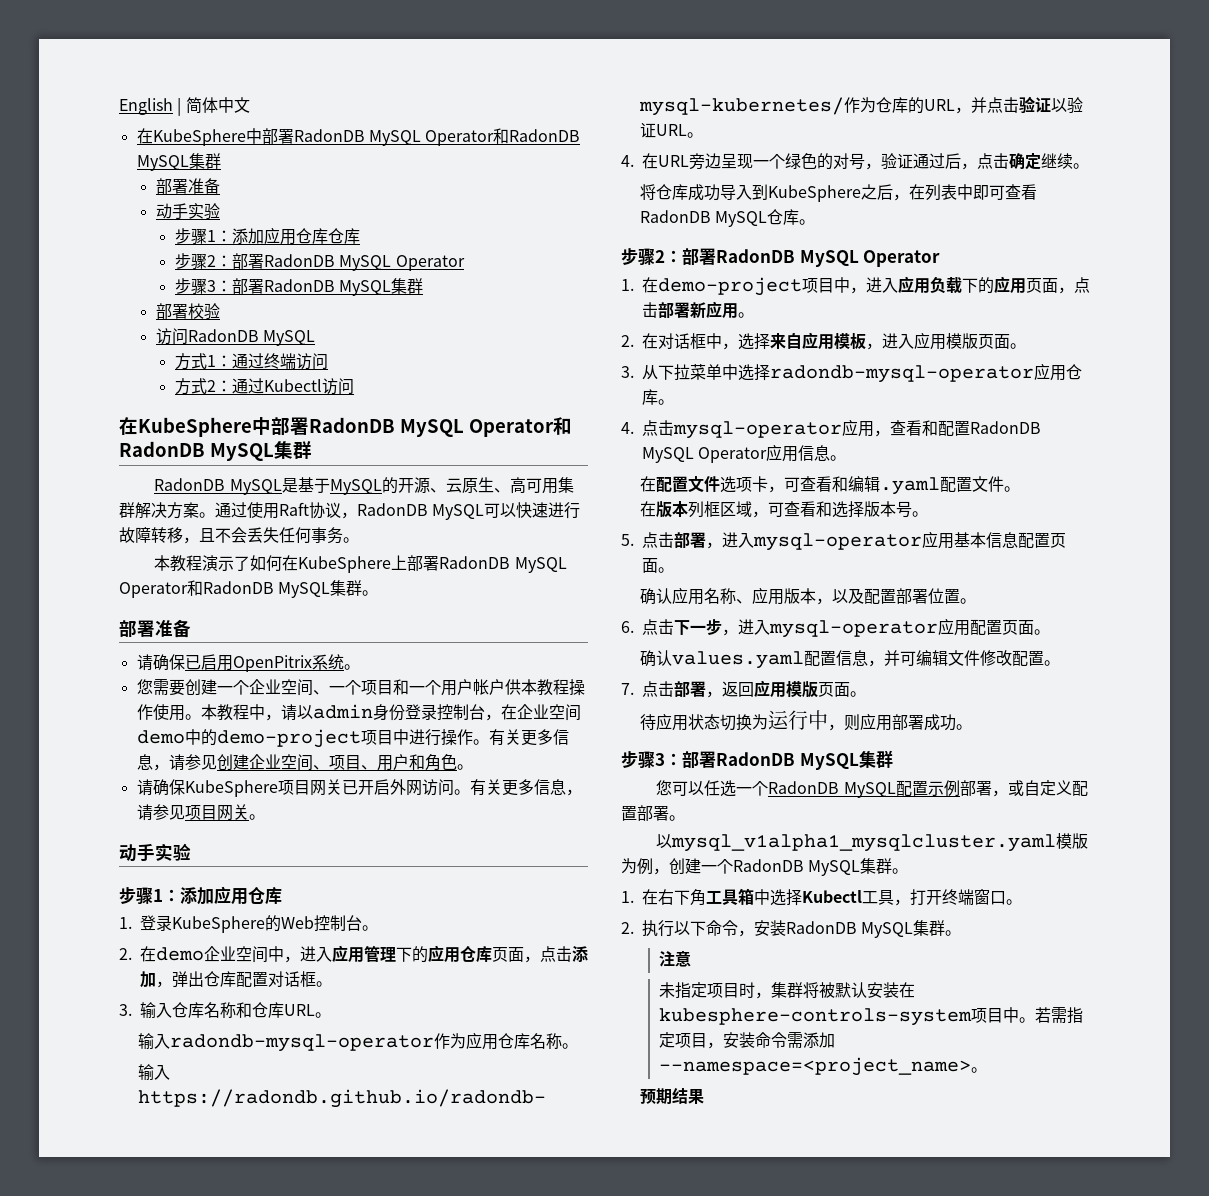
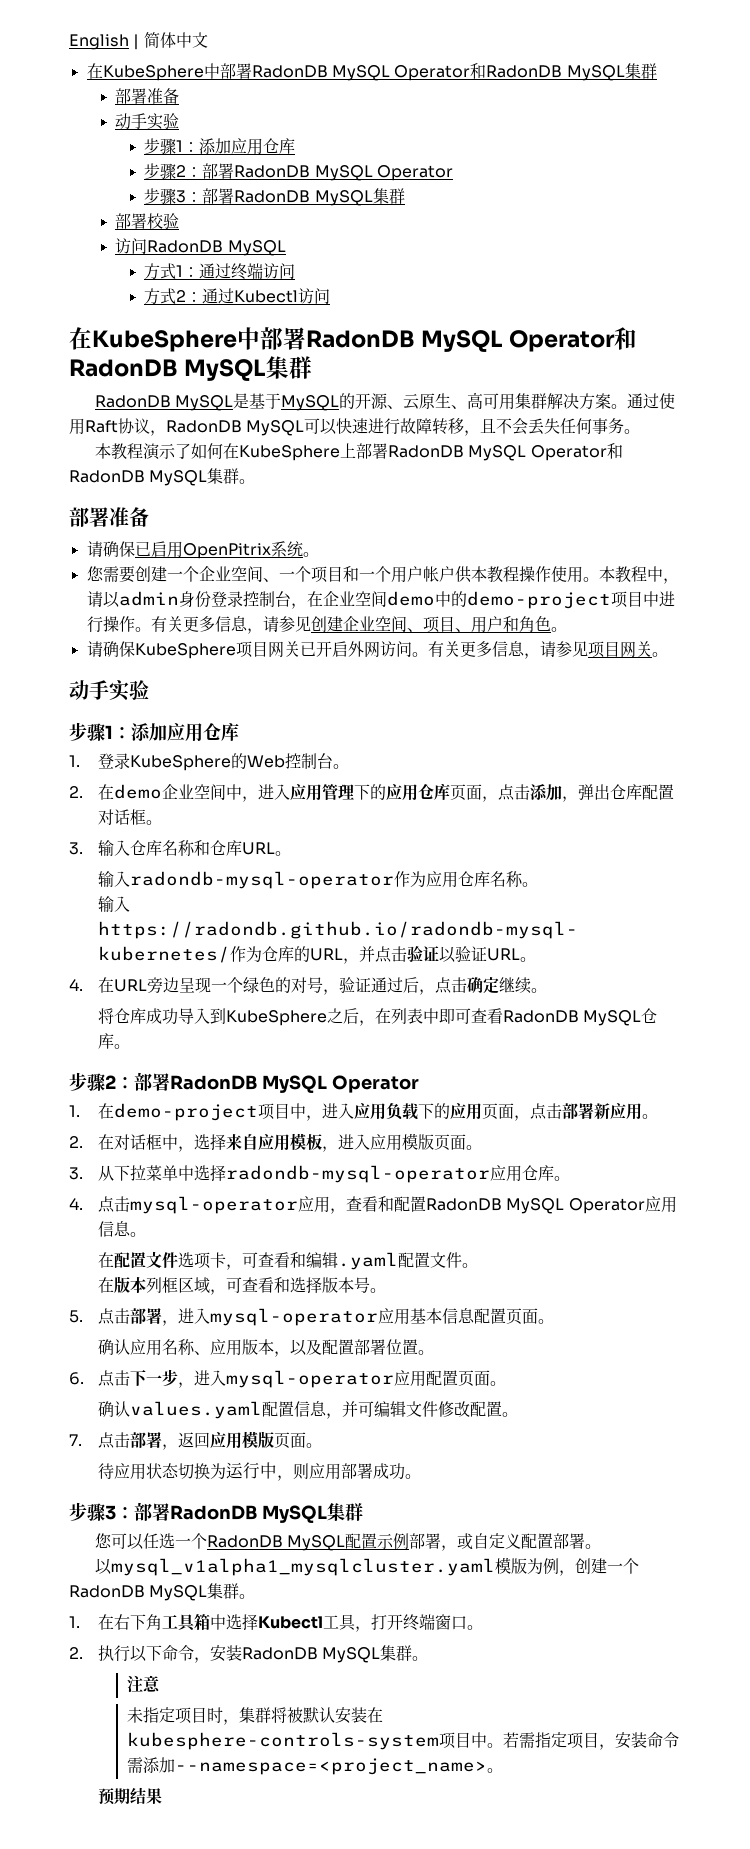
[327,228,360,244] 仓库 -> (296, 146) none

